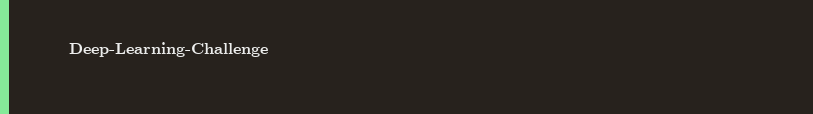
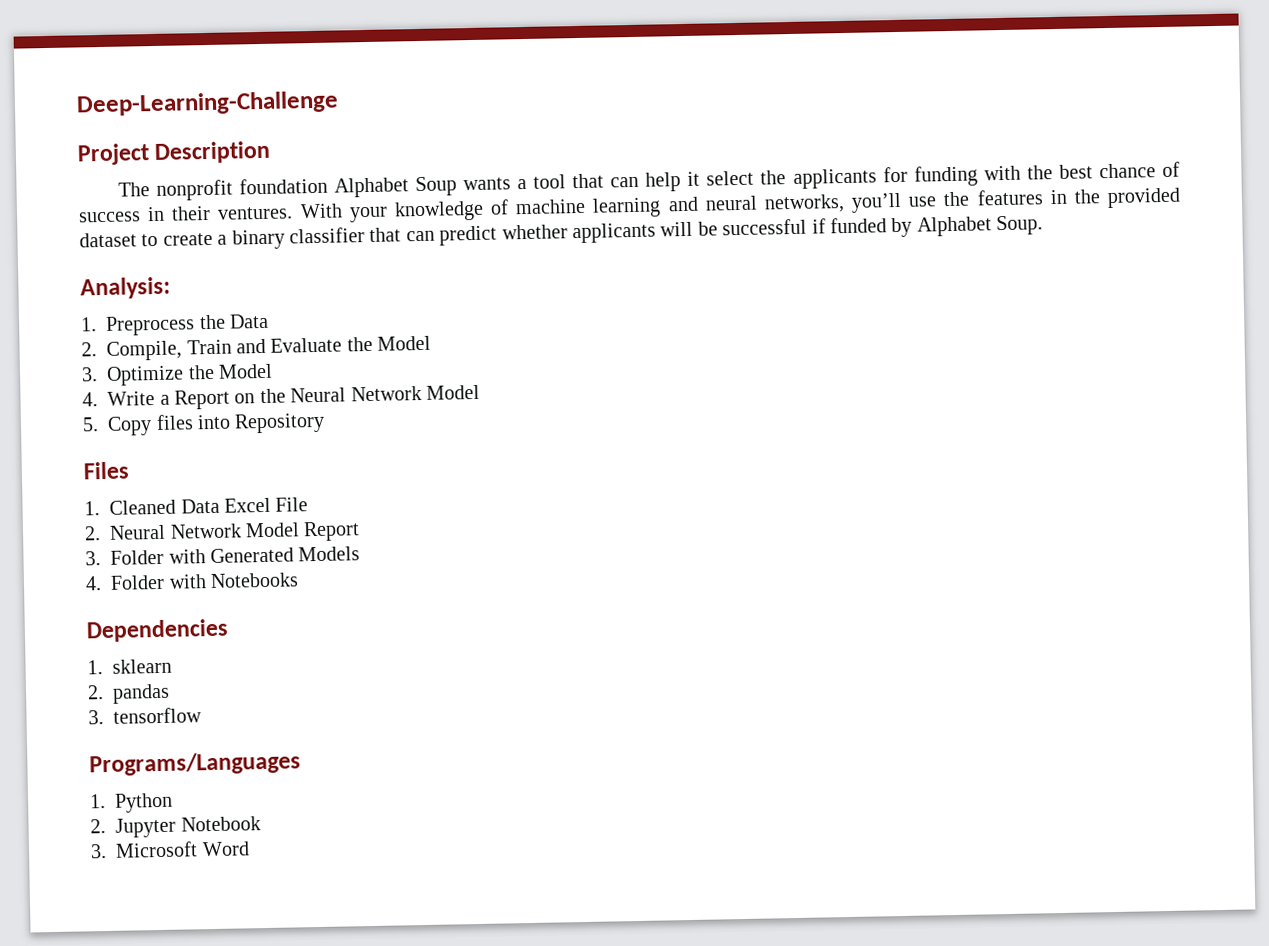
(268, 49) none -> [77,140,272,166] [117,161,1181,201] [78,187,1181,223] [79,215,1044,250] [80,276,171,300] [80,313,270,336] [81,335,432,361] [81,363,274,386] [82,384,481,410] [82,412,326,436] [83,461,130,480] [84,497,309,516] [84,521,361,542] [85,546,361,566] [85,572,300,591] [86,618,229,643] [87,658,173,675] [87,683,171,704] [88,707,203,725] [89,751,301,777] [89,792,174,813] [90,816,261,838] [90,841,250,859] // Project Description // The nonprofit foundation Alphabet Soup wants a tool that can help it select the applicants for funding with the best chance of success in their ventures. With your knowledge of machine learning and neural networks, you’ll use the features in the provided dataset to create a binary classifier that can predict whether applicants will be successful if funded by Alphabet Soup. // Analysis: // 1. Preprocess the Data // 2. Compile, Train and Evaluate the Model // 3. Optimize the Model // 4. Write a Report on the Neural Network Model // 5. Copy files into Repository // Files // 1. Cleaned Data Excel File // 2. Neural Network Model Report // 3. Folder with Generated Models // 4. Folder with Notebooks // Dependencies // 1. sklearn // 2. pandas // 3. tensorflow // Programs/Languages // 1. Python // 2. Jupyter Notebook // 3. Microsoft Word

